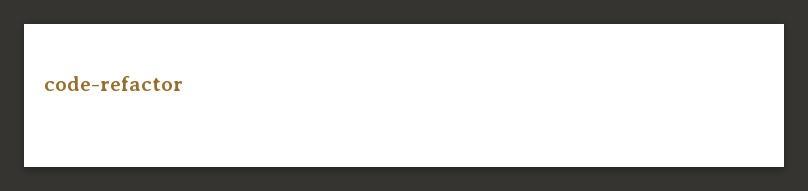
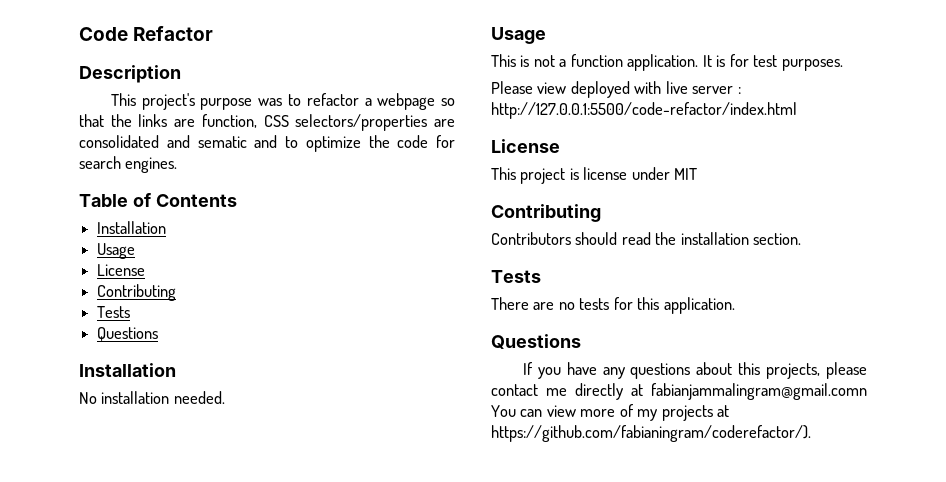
[44,76,183,91] code-refactor -> [79,26,214,41] [79,65,181,83] [110,93,455,110] [79,114,455,131] [79,135,455,152] [79,156,178,173] [79,193,237,207] [97,221,167,234] [97,243,136,259] [97,264,146,276] [97,284,177,301] [97,306,131,318] [97,327,159,341] [79,363,176,377] [79,391,225,404] [491,27,546,44] [491,54,843,71] [491,81,741,98] [491,102,797,119] [491,139,560,153] [491,167,698,184] [491,204,601,222] [491,232,802,245] [491,270,541,283] [491,297,735,314] [491,334,581,349] [522,362,867,379] [491,383,867,400] [491,404,730,421] [491,425,811,442] Code Refactor // Description // This project's purpose was to refactor a webpage so that the links are function, CSS selectors/properties are consolidated and sematic and to optimize the code for search engines. // Table of Contents // Installation // Usage // License // Contributing // Tests // Questions // Installation // No installation needed. // Usage // This is not a function application. It is for test purposes. // Please view deployed with live server : http://127.0.0.1:5500/code-refactor/index.html // License // This project is license under MIT // Contributing // Contributors should read the installation section. // Tests // There are no tests for this application. // Questions // If you have any questions about this projects, please contact me directly at fabianjammalingram@gmail.comn You can view more of my projects at https://github.com/fabianingram/coderefactor/).

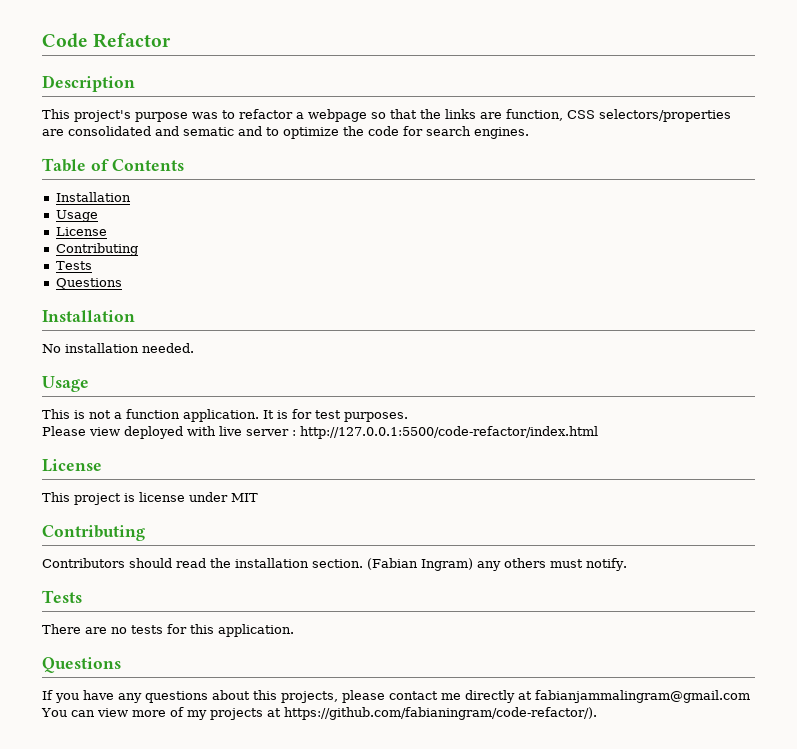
(802, 239) none -> [367,558,627,571] (Fabian Ingram) any others must notify.
[651,383,867,400] fabianjammalingram@gmail.comn -> [535,690,750,703] fabianjammalingram@gmail.com
[491,425,811,442] https://github.com/fabianingram/coderefactor/). -> [283,707,597,720] https://github.com/fabianingram/code-refactor/).

